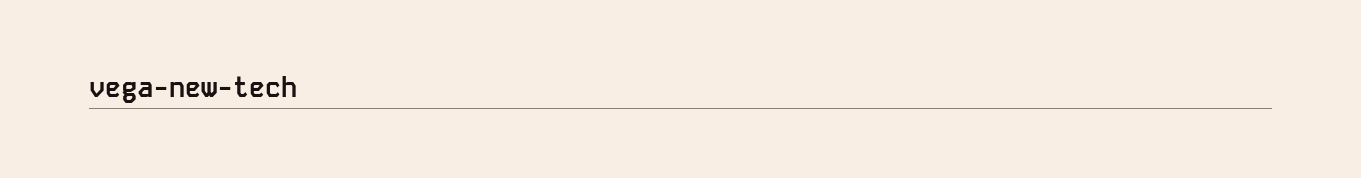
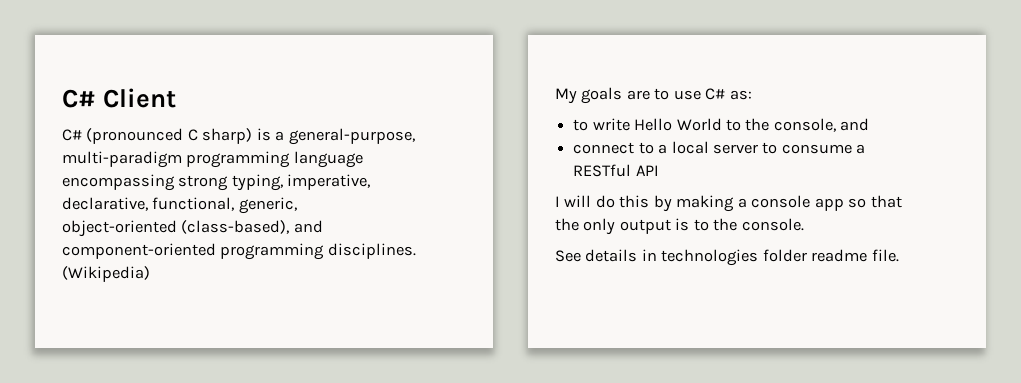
[89,76,297,103] vega-new-tech -> [62,88,177,108] [62,128,415,145] [62,151,363,168] [62,174,371,191] [62,197,297,214] [62,220,323,237] [62,243,416,260] [62,266,150,282] [555,87,752,104] [573,118,870,132] [573,141,866,154] [573,164,659,177] [555,195,902,212] [555,218,804,235] [555,249,899,266] C# Client // C# (pronounced C sharp) is a general-purpose, multi-paradigm programming language encompassing strong typing, imperative, declarative, functional, generic, object-oriented (class-based), and component-oriented programming disciplines. (Wikipedia) // My goals are to use C# as: // to write Hello World to the console, and // connect to a local server to consume a RESTful API // I will do this by making a console app so that the only output is to the console. // See details in technologies folder readme file.

